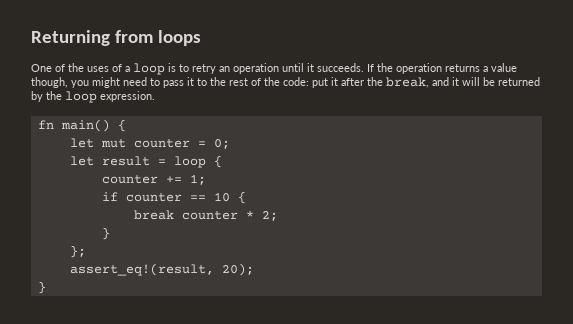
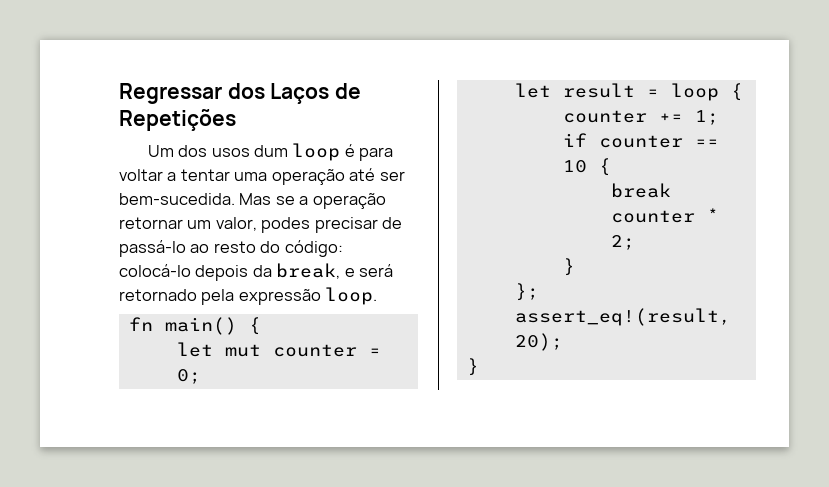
[31,30,202,46] [31,63,517,75] [31,77,540,88] [31,91,155,103] Returning from loops // One of the uses of a loop is to retry an operation until it succeeds. If the operation returns a value though, you might need to pass it to the rest of the code: put it after the break, and it will be returned by the loop expression. -> [119,83,362,104] [119,109,236,131] [147,143,394,161] [119,168,405,185] [119,193,386,209] [119,217,403,233] [119,240,343,257] [119,263,394,281] [119,287,378,305] Regressar dos Laços de Repetições // Um dos usos dum loop é para voltar a tentar uma operação até ser bem-sucedida. Mas se a operação retornar um valor, podes precisar de passá-lo ao resto do código: colocá-lo depois da break, e será retornado pela expressão loop.

